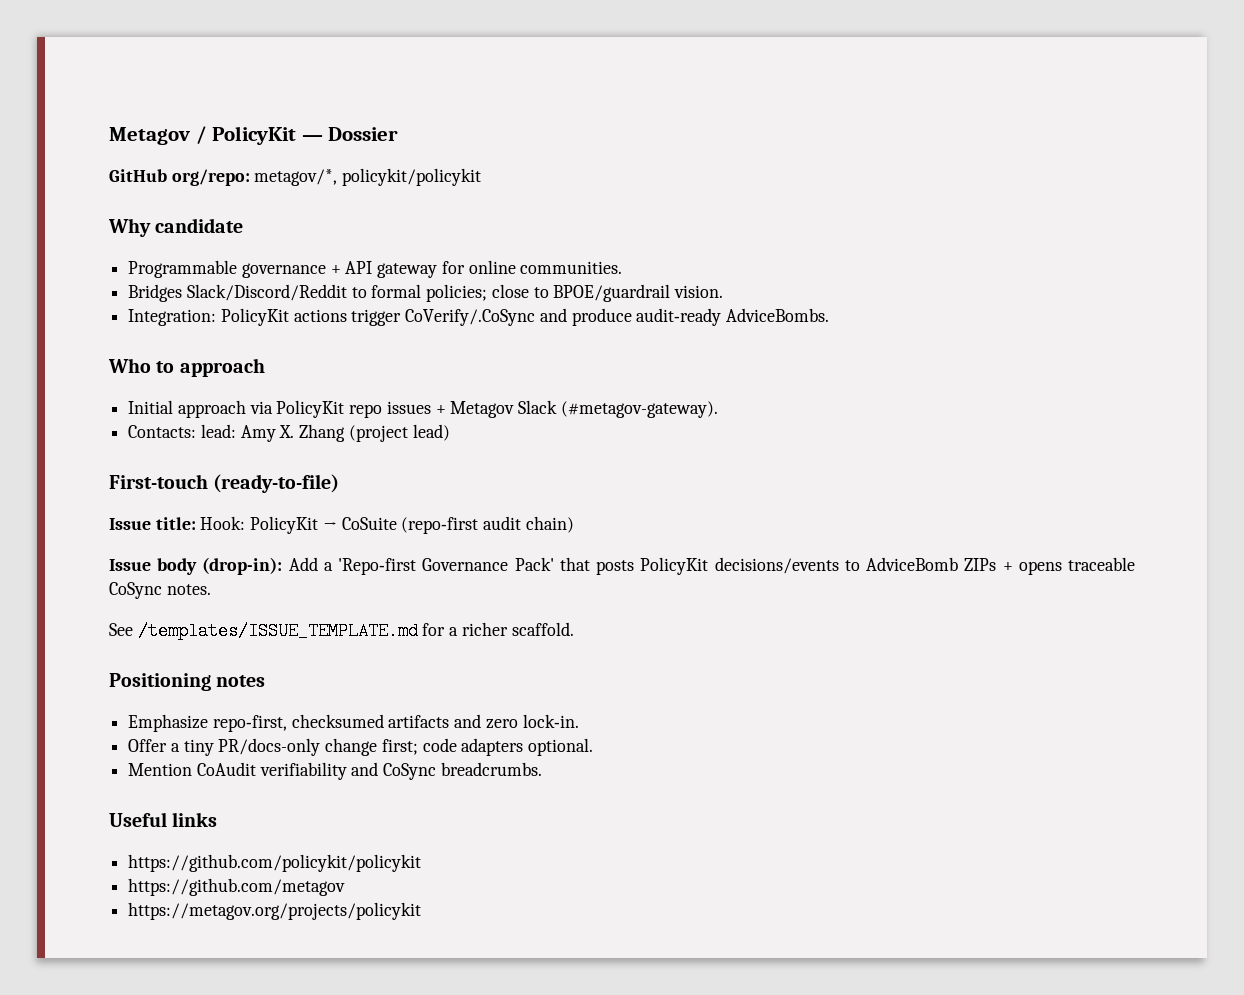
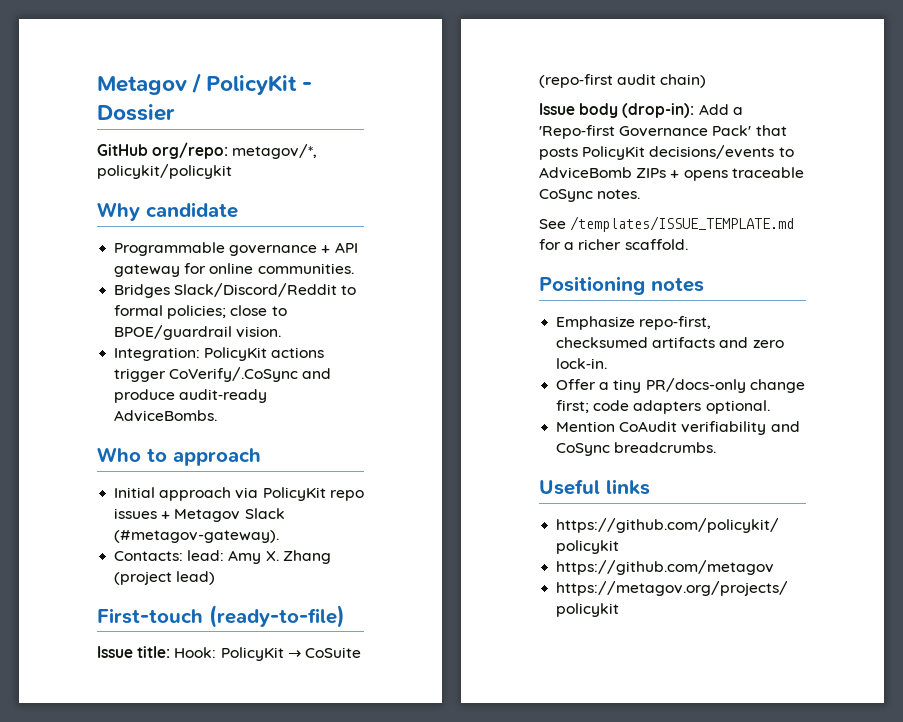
[301,135,323,141] — -> [302,82,313,91] -

